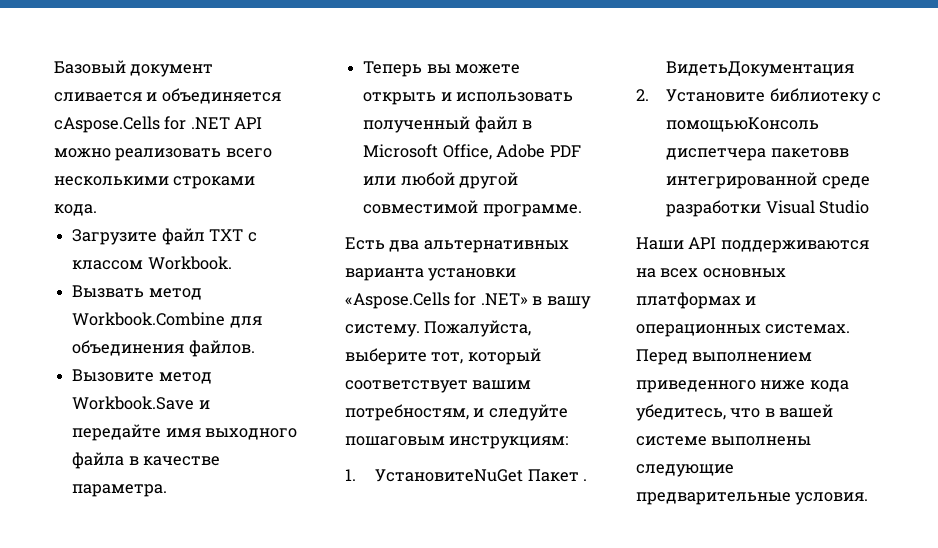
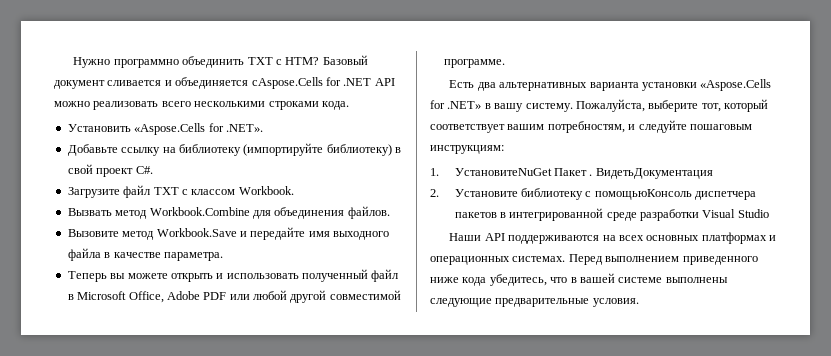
(54, 67) none -> [73,56,320,68] Нужно программно объединить TXT с HTM?
(97, 210) none -> [67,123,263,135] [67,143,401,156] [67,164,153,177] // Установить «Aspose.Cells for .NET». // Добавьте ссылку на библиотеку (импортируйте библиотеку) в свой проект C#.
[770,148,849,158] пакетовв -> [454,212,506,218] пакетов в

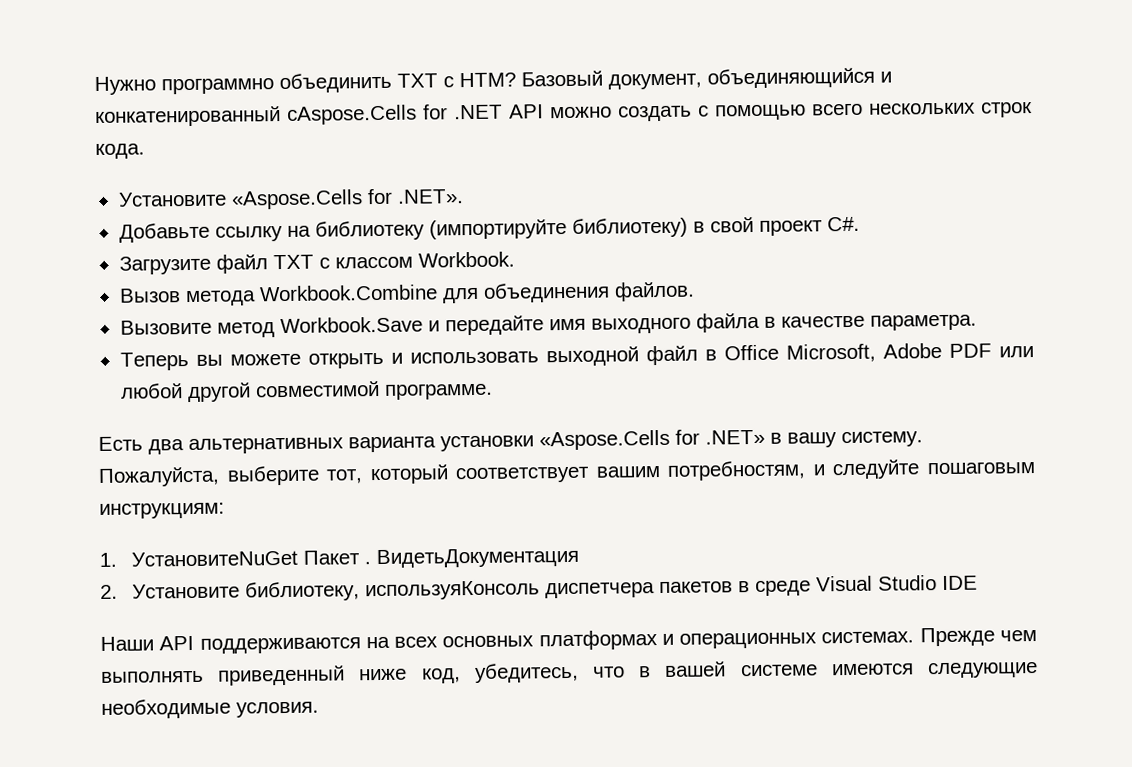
[54,77,249,89] документ сливается и объединяется -> [608,67,892,90] [95,106,281,127] документ, объединяющийся и конкатенированный
[93,101,319,110] реализовать всего несколькими строками -> [618,102,1033,122] создать с помощью всего нескольких строк
[67,124,131,132] Установить -> [117,191,227,207] Установите
[67,208,148,219] Вызвать метод -> [118,288,256,307] Вызов метода
[302,269,368,282] полученный -> [545,346,639,367] выходной
[77,291,164,303] Microsoft Office, -> [723,343,876,363] Office Microsoft,
[520,188,757,200] [454,208,700,221] библиотеку с помощьюКонсоль диспетчера пакетов в интегрированной среде разработки -> [245,580,812,602] библиотеку, используяКонсоль диспетчера пакетов в среде
(769, 213) none -> [942,575,979,591] IDE
[568,254,758,265] [430,277,487,286] Перед выполнением приведенного ниже кода -> [919,627,1037,647] [101,665,461,686] Прежде чем выполнять приведенный ниже код,
[665,277,728,283] [430,298,590,307] выполнены следующие предварительные -> [831,661,1039,679] [101,698,231,719] имеются следующие необходимые

